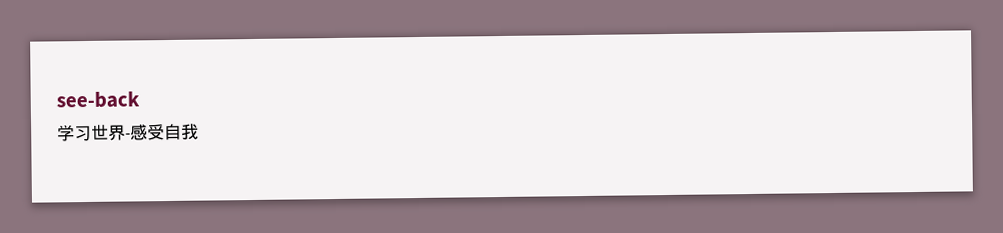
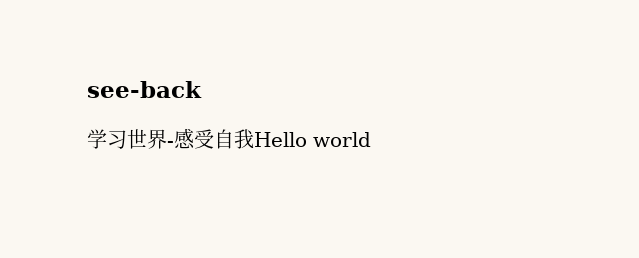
(199, 131) none -> [254,132,371,147] Hello world

